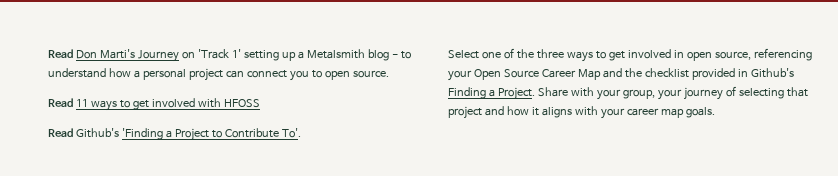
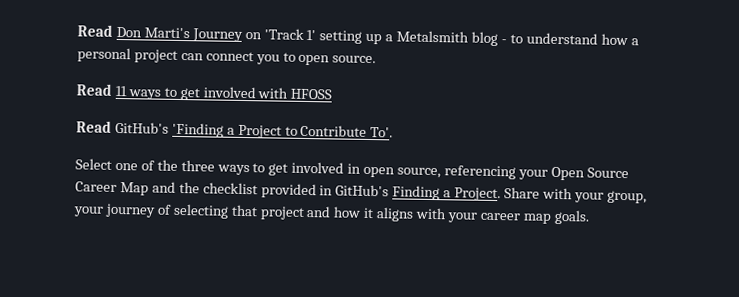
[75,128,119,138] Github's -> [114,121,169,134] GitHub's
[750,68,794,78] Github's -> [335,184,390,197] GitHub's

